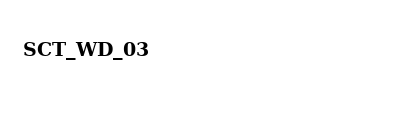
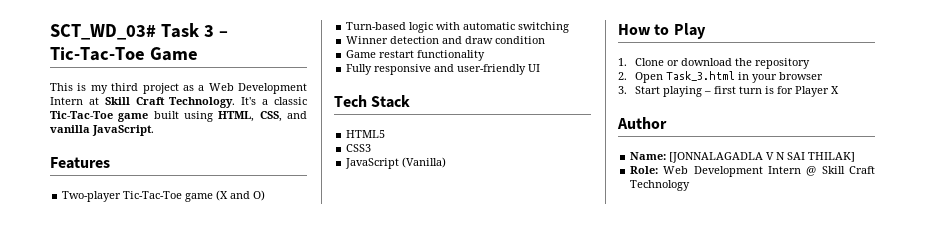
[23,42,149,60] SCT_WD_03 -> [50,23,228,40] [50,47,198,61] [50,83,307,94] [50,97,307,108] [50,111,307,122] [50,125,154,136] [50,157,110,169] [62,190,266,202] [346,22,570,33] [346,36,546,44] [346,50,486,61] [346,64,541,75] [334,95,411,108] [346,130,386,138] [346,144,372,152] [345,157,447,169] [618,23,706,39] [618,58,810,69] [618,71,823,83] [618,86,839,97] [617,117,667,129] [630,152,856,163] [630,166,875,177] [630,180,691,191] SCT_WD_03# Task 3 – Tic-Tac-Toe Game // This is my third project as a Web Development Intern at Skill Craft Technology. It's a classic Tic-Tac-Toe game built using HTML, CSS, and vanilla JavaScript. // Features // Two-player Tic-Tac-Toe game (X and O) // Turn-based logic with automatic switching // Winner detection and draw condition // Game restart functionality // Fully responsive and user-friendly UI // Tech Stack // HTML5 // CSS3 // JavaScript (Vanilla) // How to Play // 1. Clone or download the repository // 2. Open Task_3.html in your browser // 3. Start playing – first turn is for Player X // Author // Name: [JONNALAGADLA V N SAI THILAK] // Role: Web Development Intern @ Skill Craft Technology

